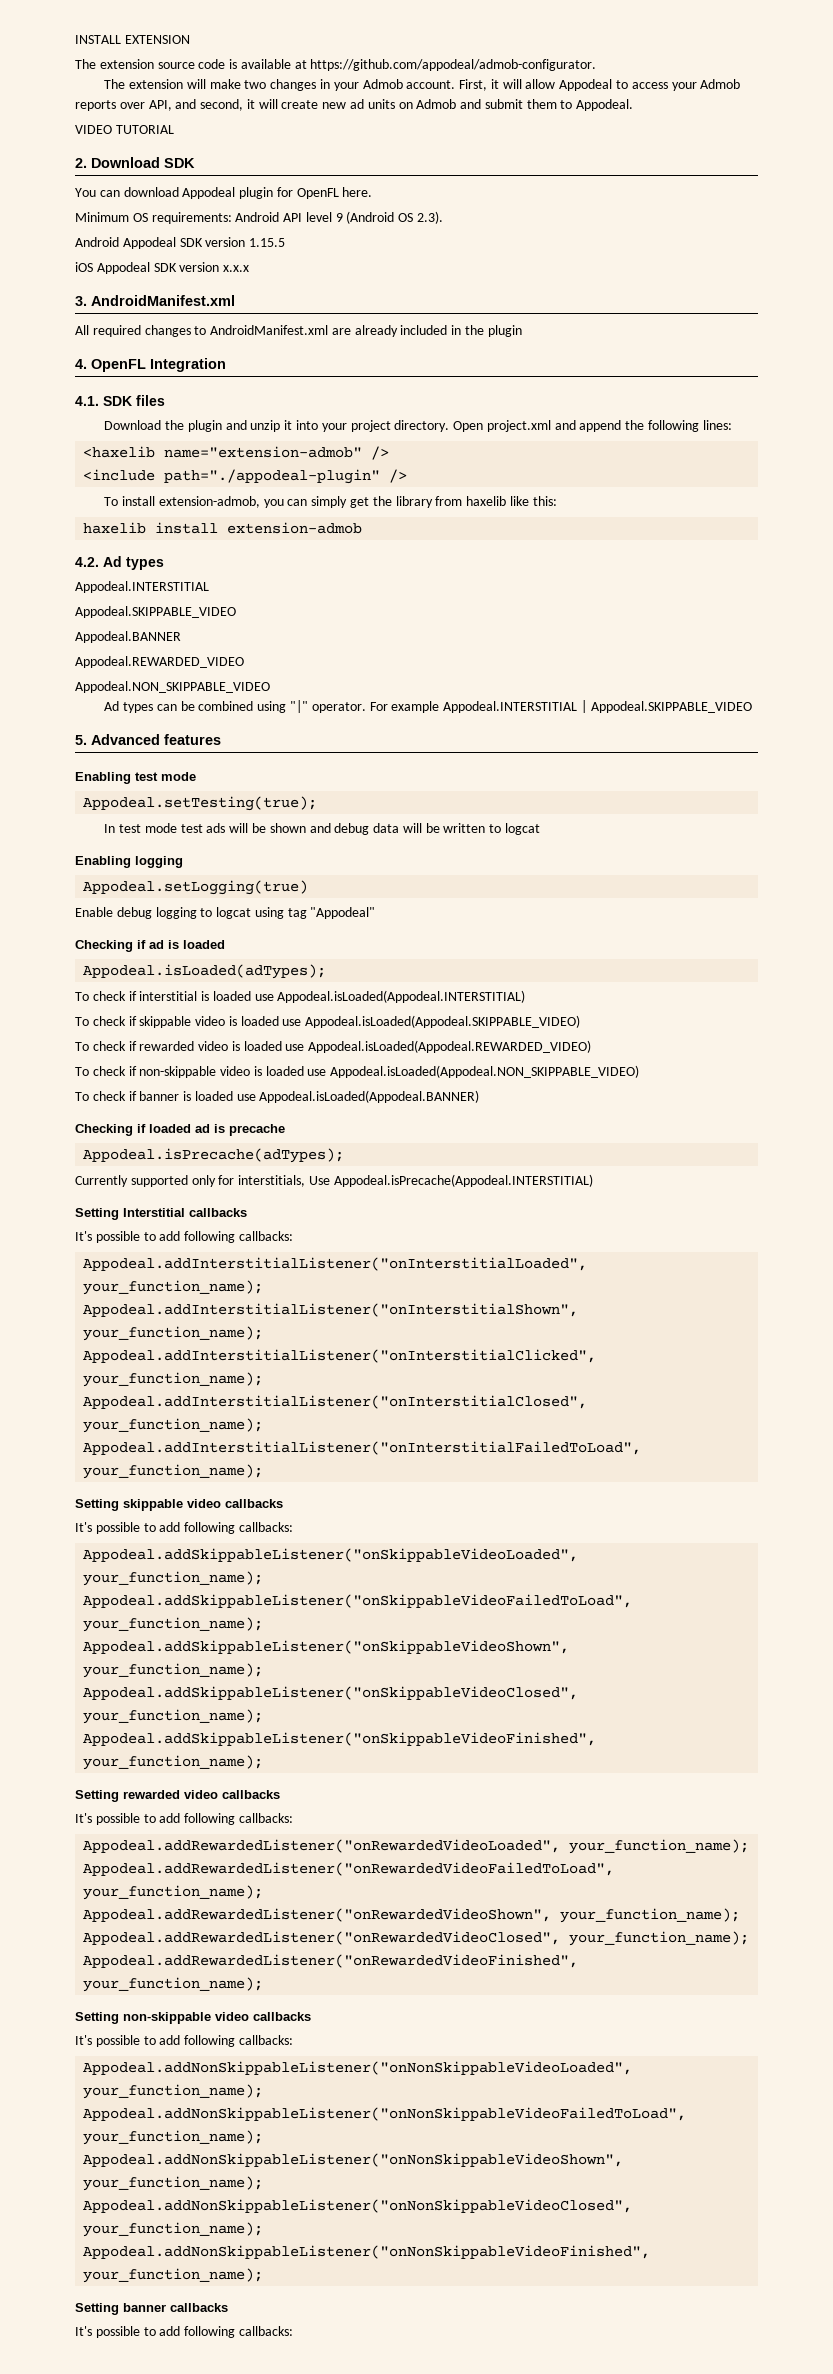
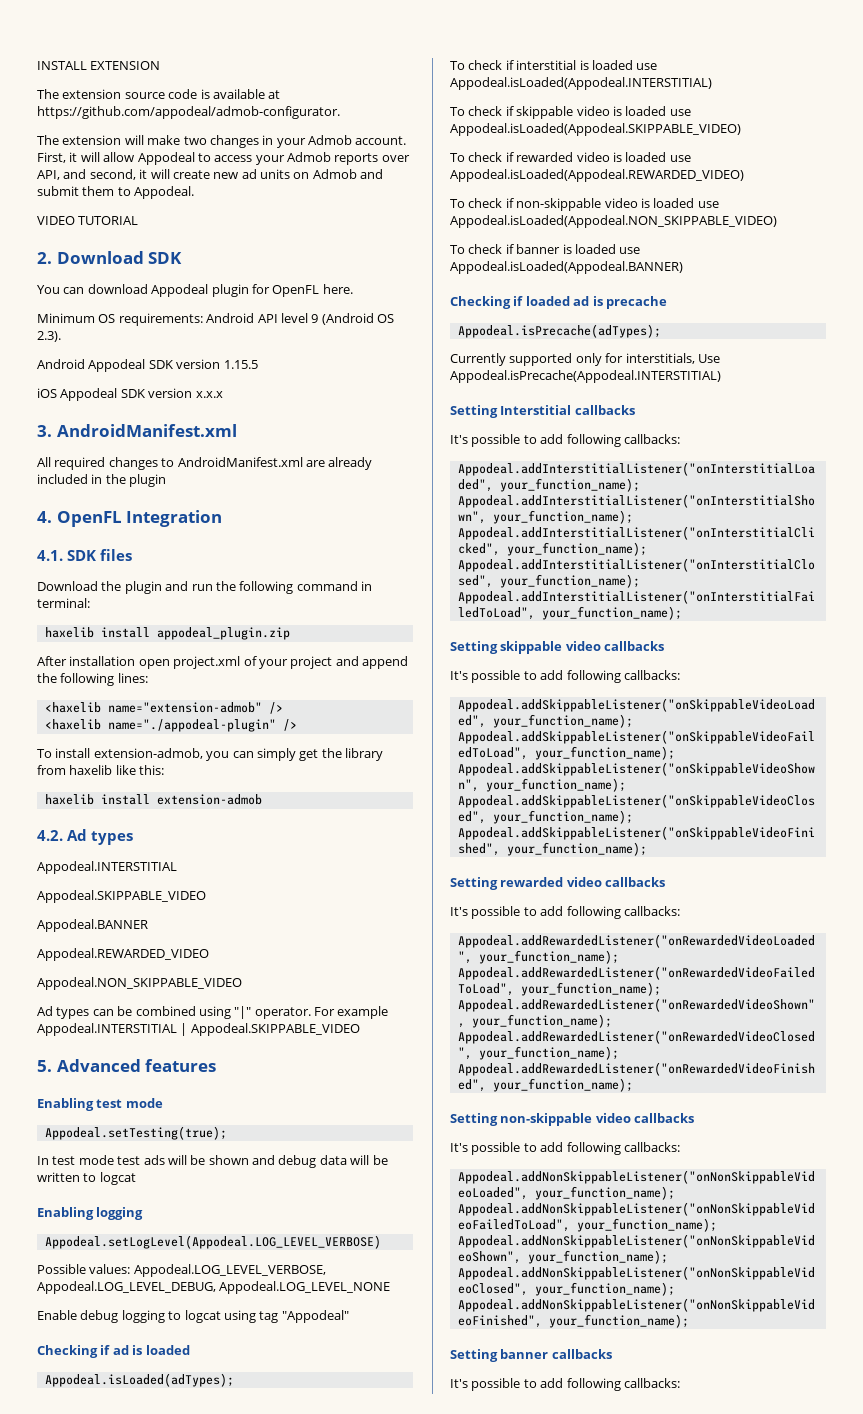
[250,420,551,432] unzip it into your project directory. Open project.xml -> [191,581,372,594] [37,598,90,608] [44,627,290,640] [37,656,333,669] run the following command in terminal: // haxelib install appodeal_plugin.zip // After installation open project.xml of your project
[83,469,381,484] <include path="./appodeal-plugin" -> [44,719,276,732] <haxelib name="./appodeal-plugin"
[83,880,309,895] Appodeal.setLogging(true) -> [44,1235,381,1249] [37,1264,326,1277] [37,1281,391,1294] Appodeal.setLogLevel(Appodeal.LOG_LEVEL_VERBOSE) // Possible values: Appodeal.LOG_LEVEL_VERBOSE, Appodeal.LOG_LEVEL_DEBUG, Appodeal.LOG_LEVEL_NONE

